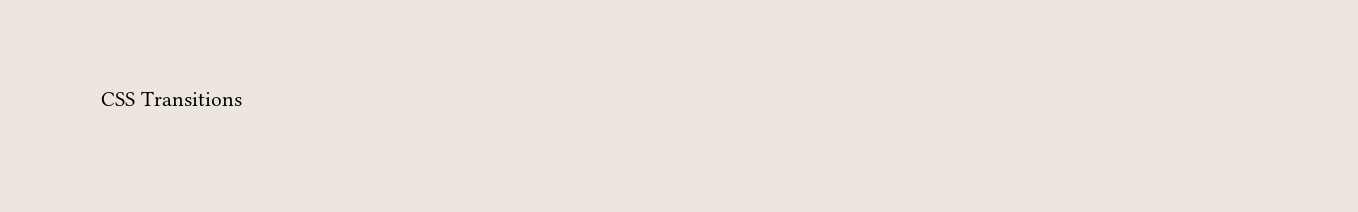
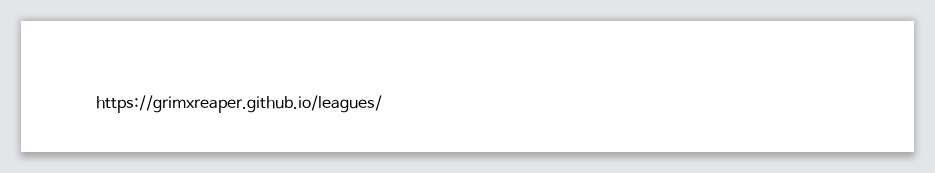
[101,91,242,106] CSS Transitions -> [96,95,382,113] https://grimxreaper.github.io/leagues/

